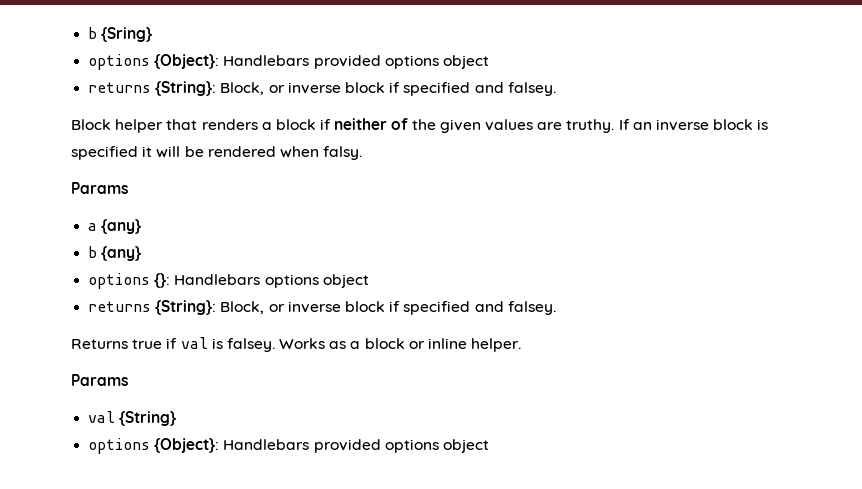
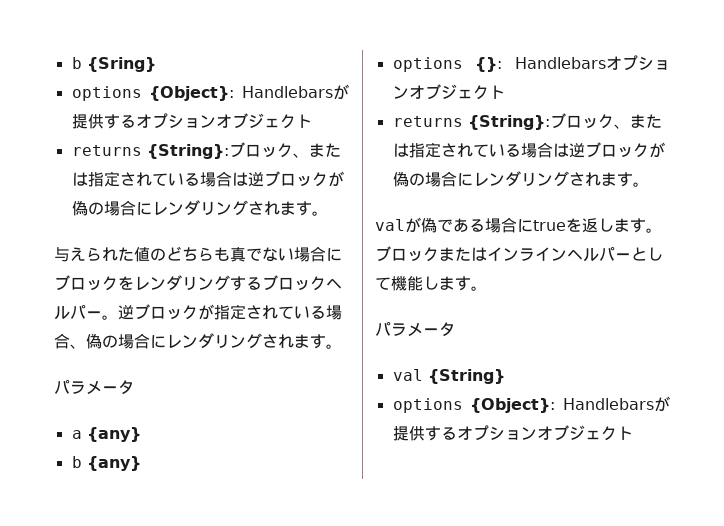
[313,55,489,69] [88,81,556,96] [71,118,769,133] [71,146,363,160] [71,182,128,194] provided options object // returns {String}: Block, or inverse block if specified and falsey. // Block helper that renders a block if neither of the given values are truthy. If an inverse block is specified it will be rendered when falsy. // Params -> [333,84,349,100] [71,113,312,129] [71,142,341,159] [71,171,344,187] [71,200,328,216] [54,246,342,262] [54,275,342,291] [54,304,342,320] [54,333,342,349] [54,380,134,395] が提供するオプションオブジェクト // returns {String}:ブロック、または指定されている場合は逆ブロックが偽の場合にレンダリングされます。 // 与えられた値のどちらも真でない場合にブロックをレンダリングするブロックヘルパー。逆ブロックが指定されている場合、偽の場合にレンダリングされます。 // パラメータ
[264,274,369,288] [88,300,556,315] [71,337,522,352] [71,374,128,386] options object // returns {String}: Block, or inverse block if specified and falsey. // Returns true if val is falsey. Works as a block or inline helper. // Params -> [606,55,670,71] [392,84,505,100] [392,113,662,130] [392,142,665,158] [392,171,649,187] [375,217,662,233] [375,246,663,262] [375,275,487,291] [375,322,455,337] オプションオブジェクト // returns {String}:ブロック、または指定されている場合は逆ブロックが偽の場合にレンダリングされます。 // valが偽である場合にtrueを返します。ブロックまたはインラインヘルパーとして機能します。 // パラメータ
[313,439,489,453] provided options object -> [654,396,670,412] [392,425,633,441] が提供するオプションオブジェクト

